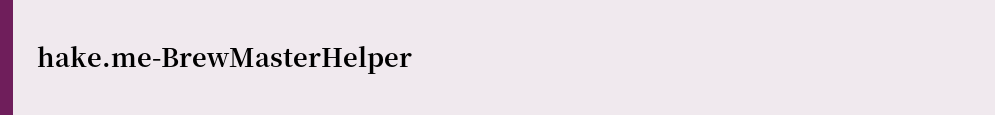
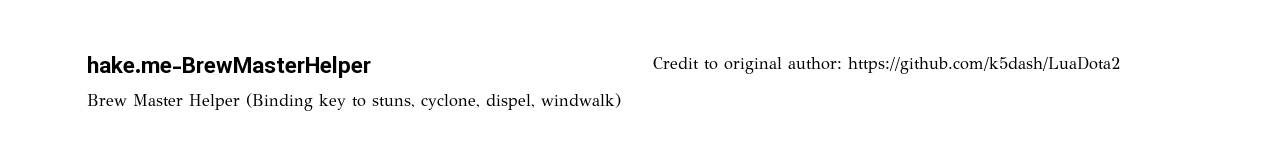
(412, 60) none -> [87,93,621,111] [653,56,1120,74] // Brew Master Helper (Binding key to stuns, cyclone, dispel, windwalk) Credit to original author: https://github.com/k5dash/LuaDota2

